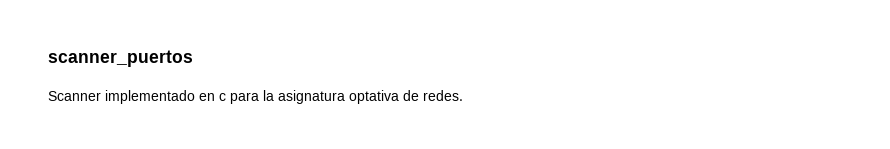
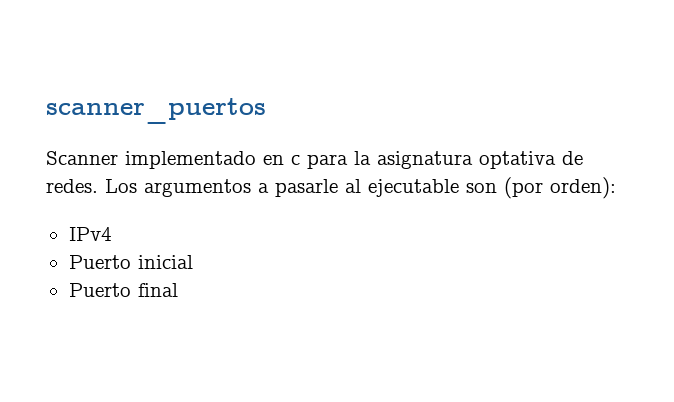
(463, 95) none -> [105,177,616,199] [68,227,112,241] [68,255,193,269] [68,283,178,297] Los argumentos a pasarle al ejecutable son (por orden): // IPv4 // Puerto inicial // Puerto final

